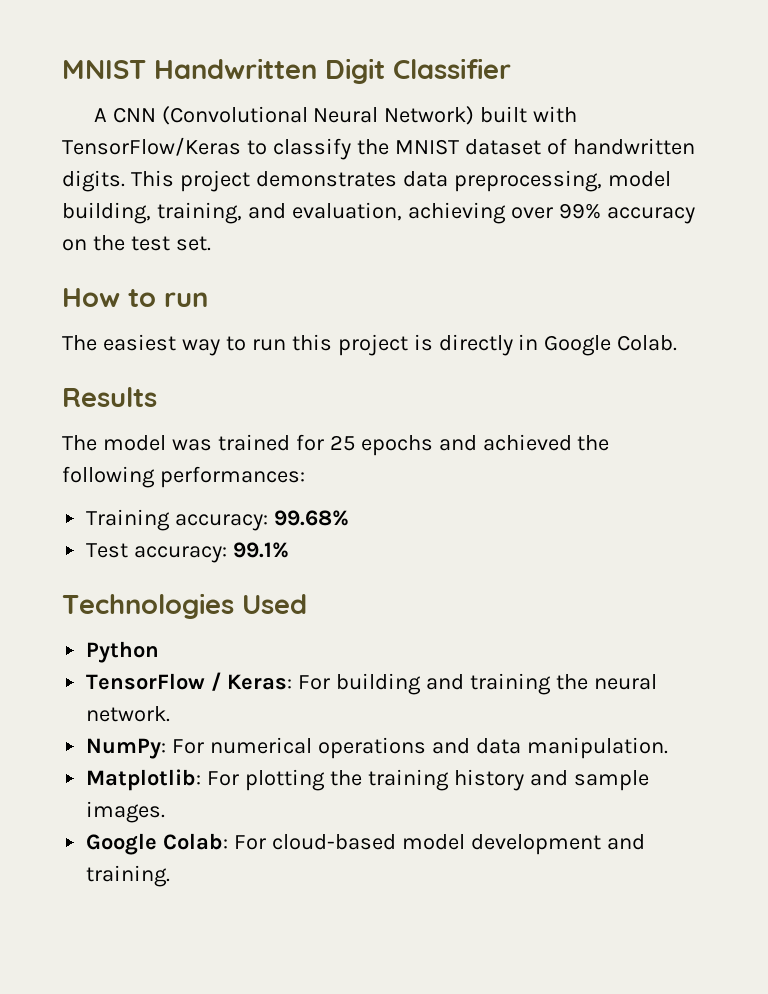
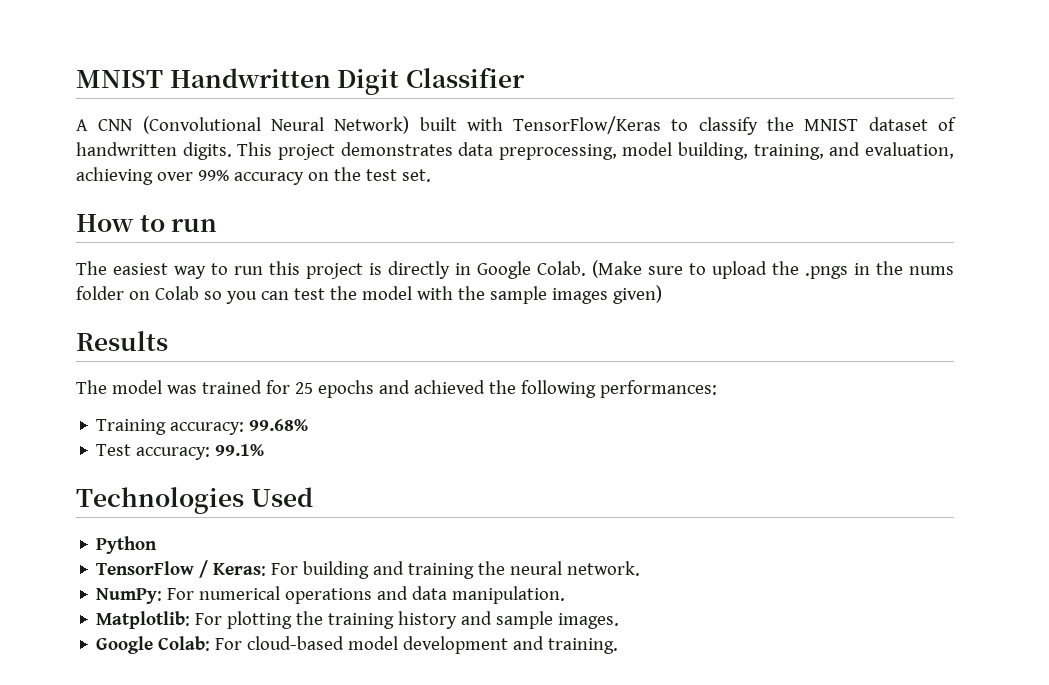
(678, 343) none -> [592,260,954,279] [76,285,662,304] (Make sure to upload the .pngs in the nums folder on Colab so you can test the model with the sample images given)

